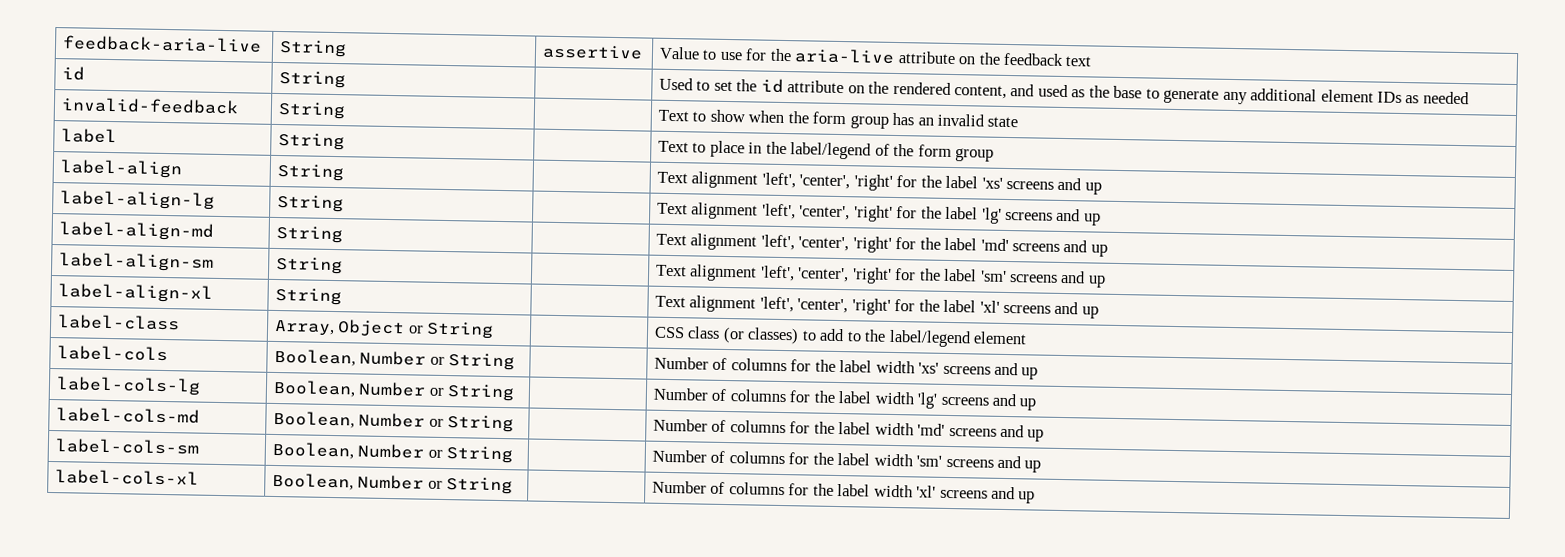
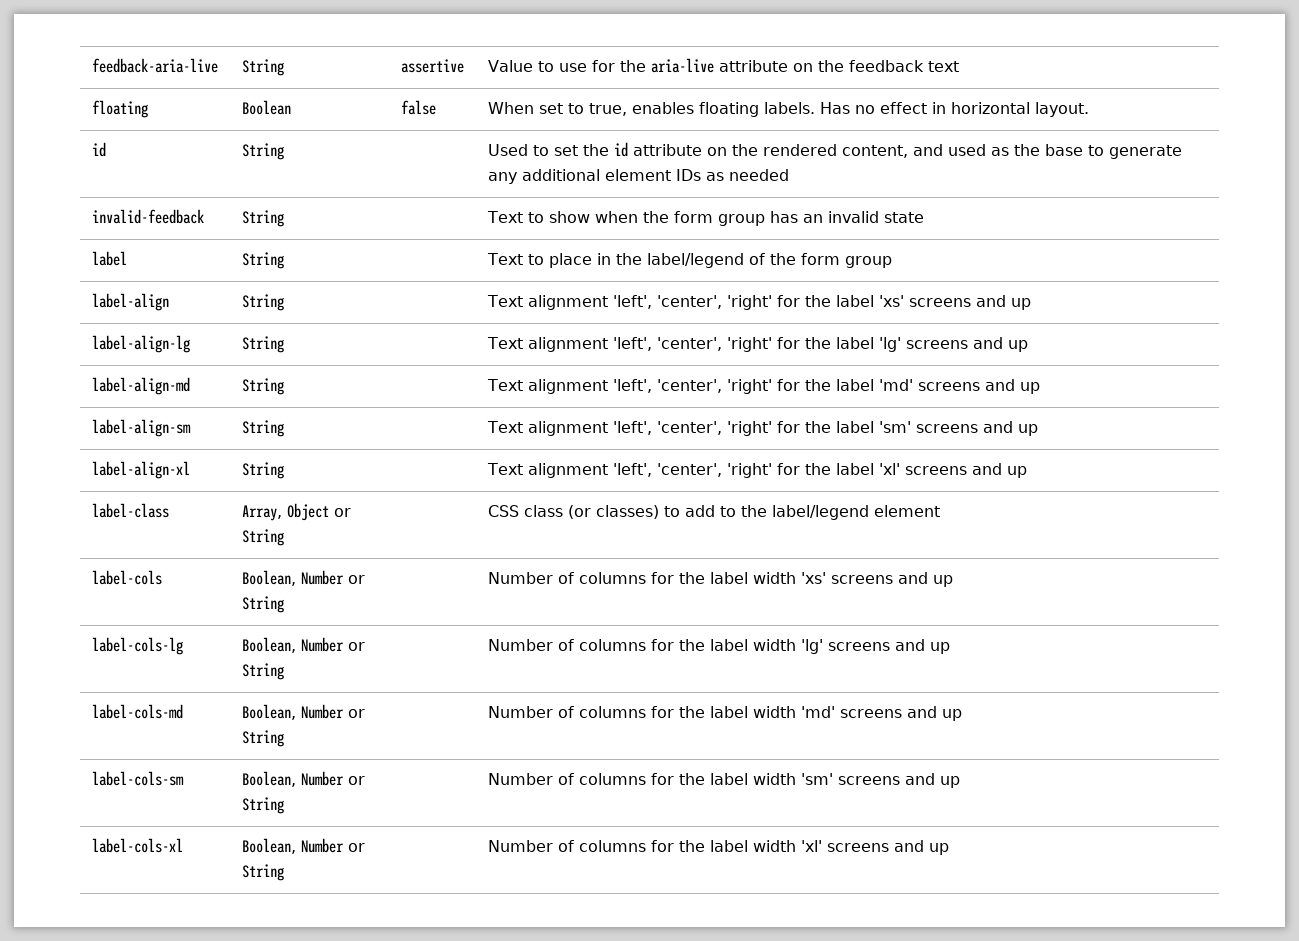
(1093, 61) none -> [91,100,148,118] [241,100,291,115] [400,100,436,115] [487,102,1089,117] // floating | Boolean | false | When set to true, enables floating labels. Has no effect in horizontal layout.

